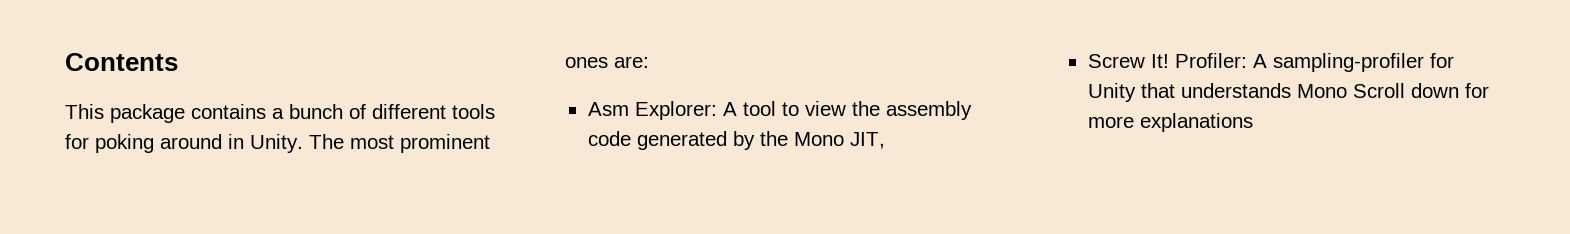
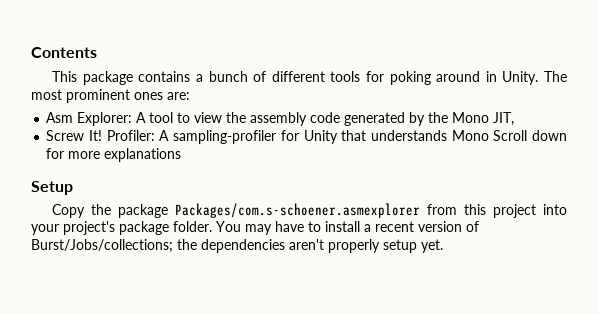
(1253, 122) none -> [31,181,73,195] [52,203,567,218] [31,221,479,235] [31,239,443,253] // Setup // Copy the package Packages/com.s-schoener.asmexplorer from this project into your project's package folder. You may have to install a recent version of Burst/Jobs/collections; the dependencies aren't properly setup yet.

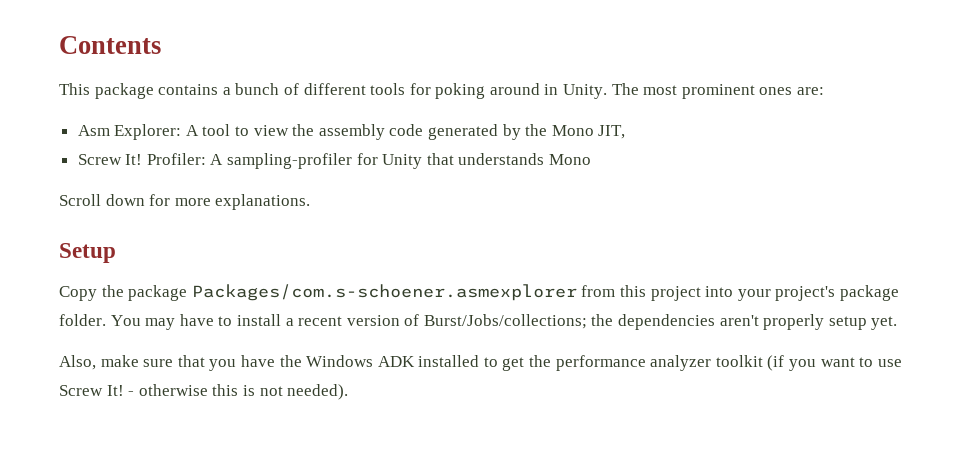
(489, 135) none -> (592, 159) //
[104,148,182,162] explanations -> [215,194,311,210] explanations.
(443, 246) none -> [59,355,902,371] [59,384,349,400] // Also, make sure that you have the Windows ADK installed to get the performance analyzer toolkit (if you want to use Screw It! - otherwise this is not needed).

